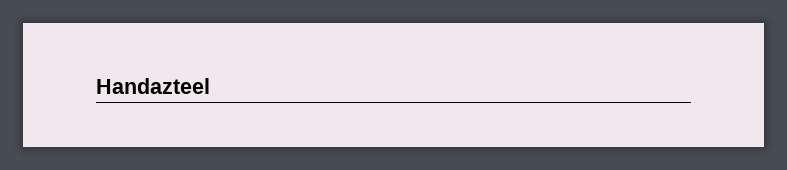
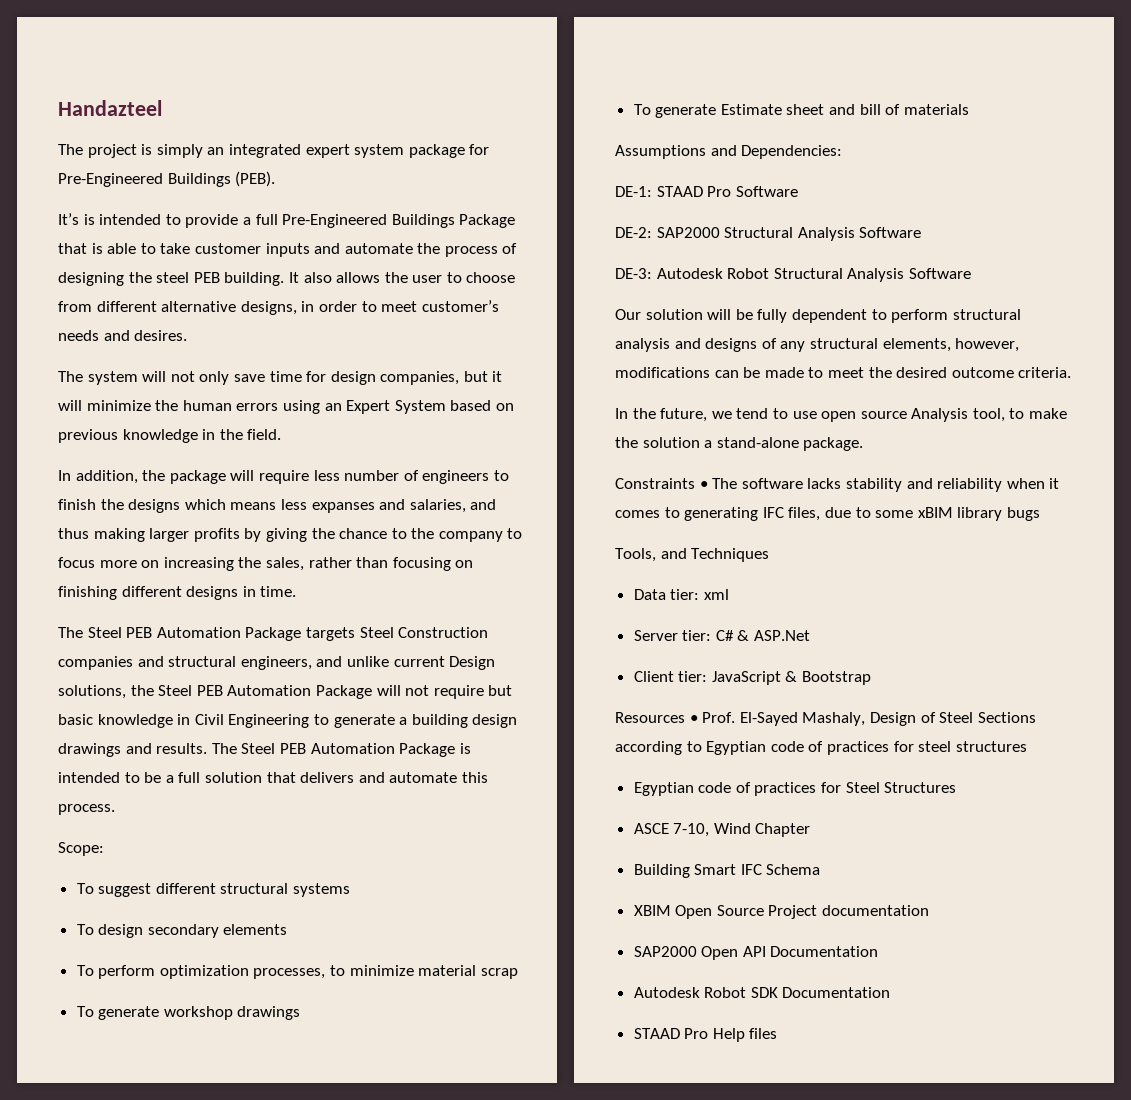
(210, 86) none -> [58,144,490,158] [58,171,276,187] [58,213,516,228] [58,243,518,257] [58,272,516,286] [58,300,499,315] [58,330,188,341] [58,371,503,385] [58,400,514,414] [58,429,282,443] [58,470,509,484] [58,499,497,513] [58,528,523,542] [58,557,474,571] [58,586,297,600] [58,627,489,641] [58,656,496,670] [58,685,513,699] [58,714,518,728] [58,743,471,757] [58,772,488,783] [58,804,115,815] [58,842,104,856] [76,883,351,897] [76,924,288,938] [76,965,518,979] [76,1006,301,1020] [633,104,969,118] [615,145,843,159] [615,186,798,197] [615,227,922,241] [615,268,971,282] [615,309,1021,323] [615,338,1020,352] [615,367,1072,378] [615,408,1068,422] [615,437,864,451] [615,478,1060,492] [615,507,1040,521] [615,548,770,562] [633,589,729,600] [633,630,811,641] [633,671,872,685] [615,712,1036,726] [615,741,1027,755] [633,782,957,796] [633,823,811,837] [633,864,821,878] [633,905,930,919] [633,946,879,960] [633,987,891,998] [633,1028,778,1042] // The project is simply an integrated expert system package for Pre-Engineered Buildings (PEB). // It’s is intended to provide a full Pre-Engineered Buildings Package that is able to take customer inputs and automate the process of designing the steel PEB building. It also allows the user to choose from different alternative designs, in order to meet customer’s needs and desires. // The system will not only save time for design companies, but it will minimize the human errors using an Expert System based on previous knowledge in the field. // In addition, the package will require less number of engineers to finish the designs which means less expanses and salaries, and thus making larger profits by giving the chance to the company to focus more on increasing the sales, rather than focusing on finishing different designs in time. // The Steel PEB Automation Package targets Steel Construction companies and structural engineers, and unlike current Design solutions, the Steel PEB Automation Package will not require but basic knowledge in Civil Engineering to generate a building design drawings and results. The Steel PEB Automation Package is intended to be a full solution that delivers and automate this process. // Scope: // To suggest different structural systems // To design secondary elements // To perform optimization processes, to minimize material scrap // To generate workshop drawings // To generate Estimate sheet and bill of materials // Assumptions and Dependencies: // DE-1: STAAD Pro Software // DE-2: SAP2000 Structural Analysis Software // DE-3: Autodesk Robot Structural Analysis Software // Our solution will be fully dependent to perform structural analysis and designs of any structural elements, however, modifications can be made to meet the desired outcome criteria. // In the future, we tend to use open source Analysis tool, to make the solution a stand-alone package. // Constraints • The software lacks stability and reliability when it comes to generating IFC files, due to some xBIM library bugs // Tools, and Techniques // Data tier: xml // Server tier: C# & ASP.Net // Client tier: JavaScript & Bootstrap // Resources • Prof. El-Sayed Mashaly, Design of Steel Sections according to Egyptian code of practices for steel structures // Egyptian code of practices for Steel Structures // ASCE 7-10, Wind Chapter // Building Smart IFC Schema // XBIM Open Source Project documentation // SAP2000 Open API Documentation // Autodesk Robot SDK Documentation // STAAD Pro Help files

